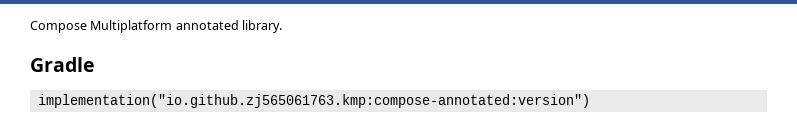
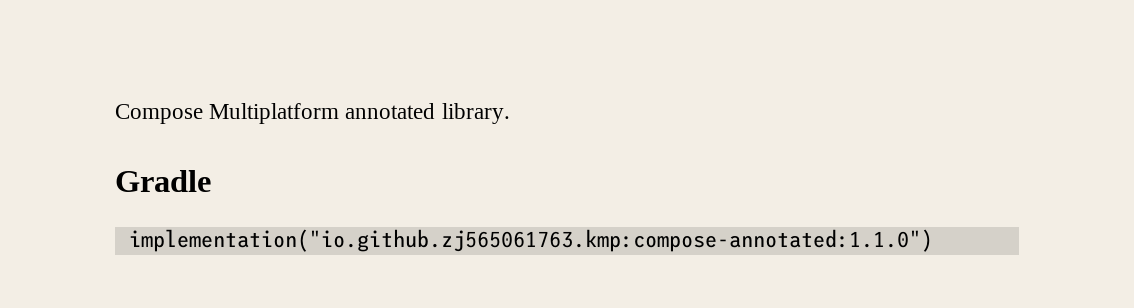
[37,94,590,108] implementation("io.github.zj565061763.kmp:compose-annotated:version") -> [128,229,933,252] implementation("io.github.zj565061763.kmp:compose-annotated:1.1.0")

